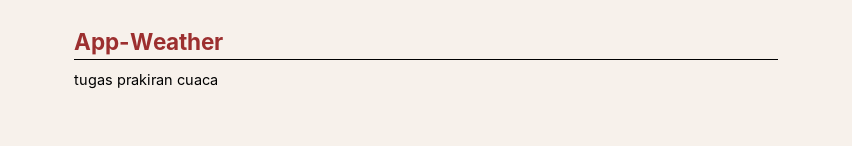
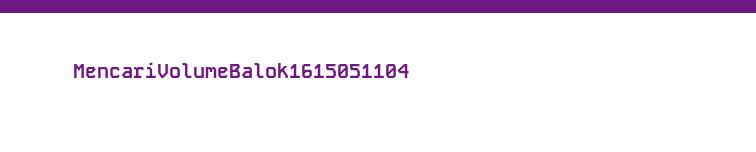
[74,33,223,55] [74,74,218,89] App-Weather // tugas prakiran cuaca -> [73,62,409,78] MencariVolumeBalok1615051104

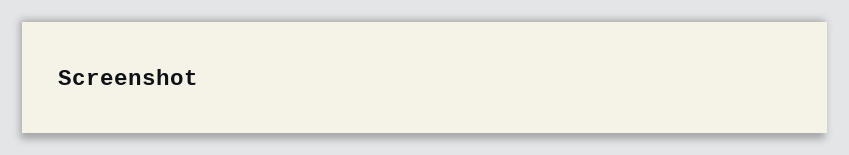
[73,62,409,78] MencariVolumeBalok1615051104 -> [58,69,198,85] Screenshot

